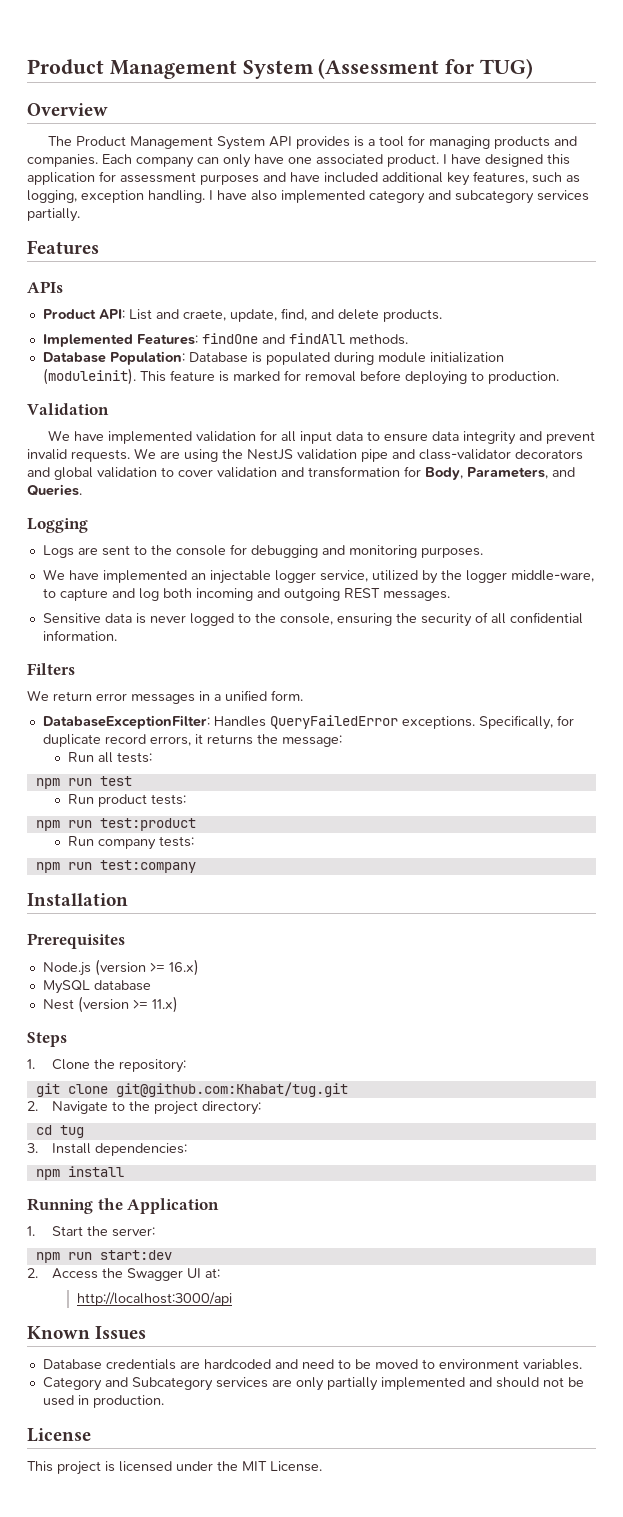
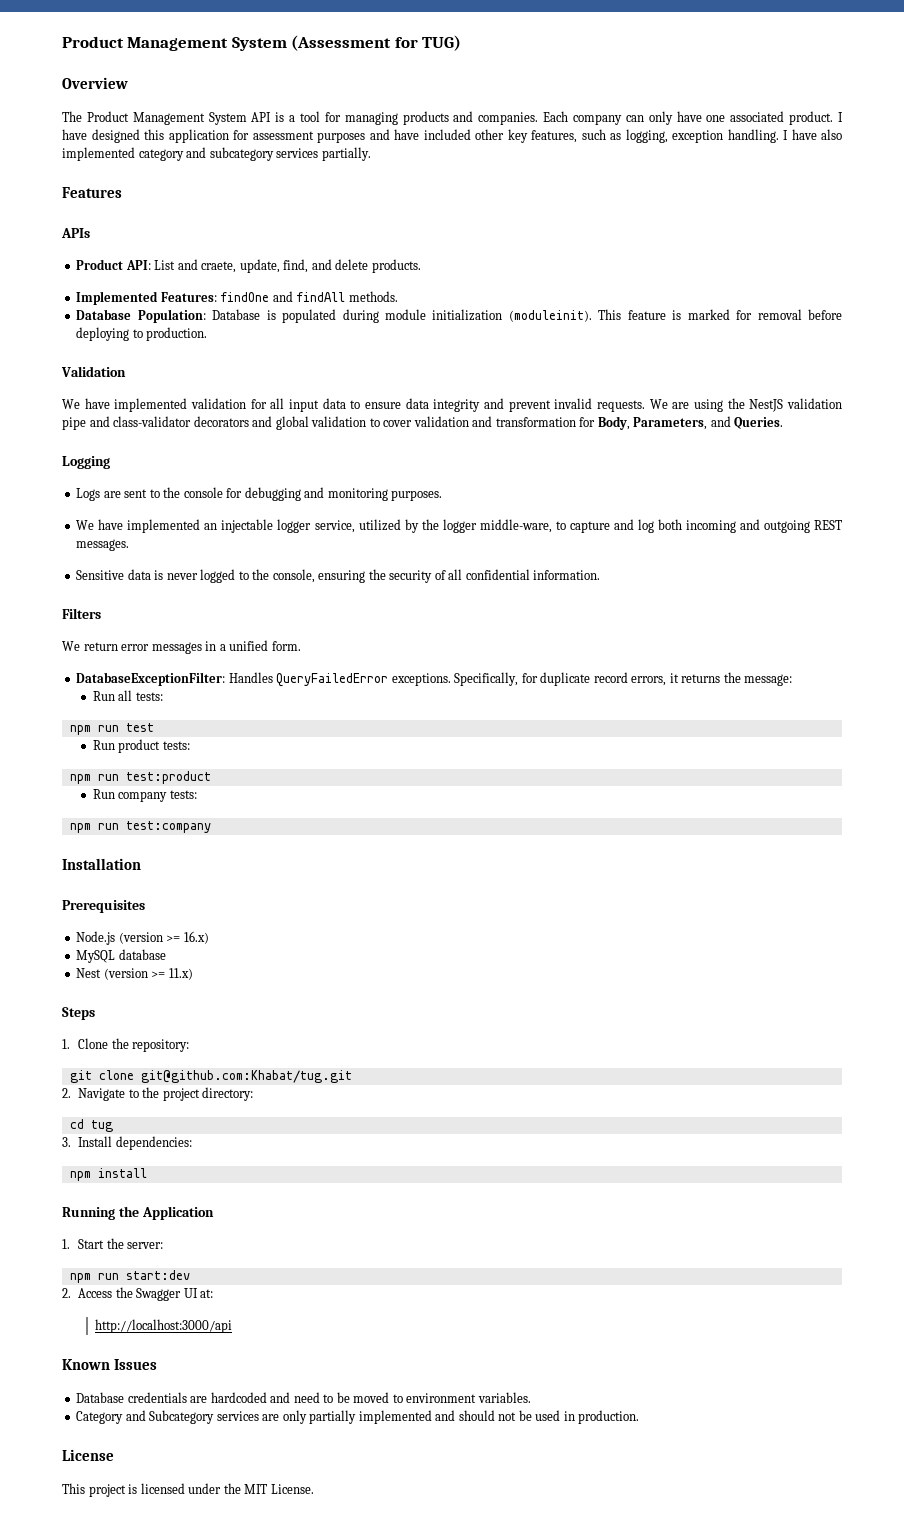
[295,136,350,149] provides -> (272, 117) none
[382,172,443,183] additional -> [475,129,504,140] other

